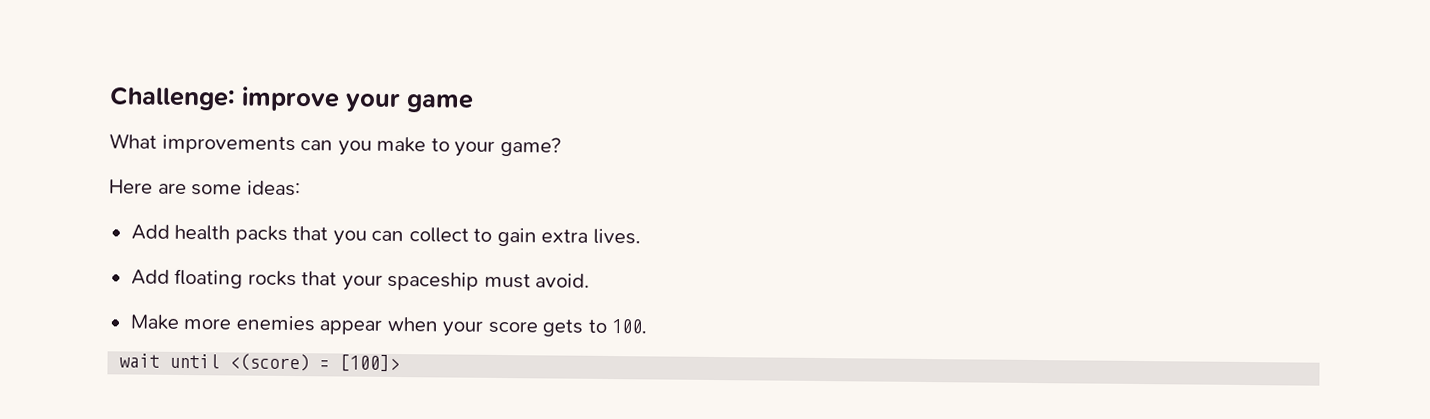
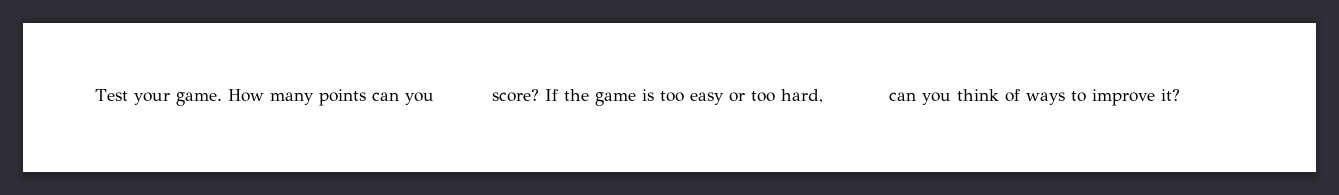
[109,86,474,113] [109,133,561,157] [109,179,301,197] [130,224,641,247] [130,268,591,291] [129,314,648,337] [119,353,401,373] Challenge: improve your game // What improvements can you make to your game? // Here are some ideas: // Add health packs that you can collect to gain extra lives. // Add floating rocks that your spaceship must avoid. // Make more enemies appear when your score gets to 100. // wait until <(score) = [100]> -> [95,89,1180,106] Test your game. How many points can you score? If the game is too easy or too hard, can you think of ways to improve it?

